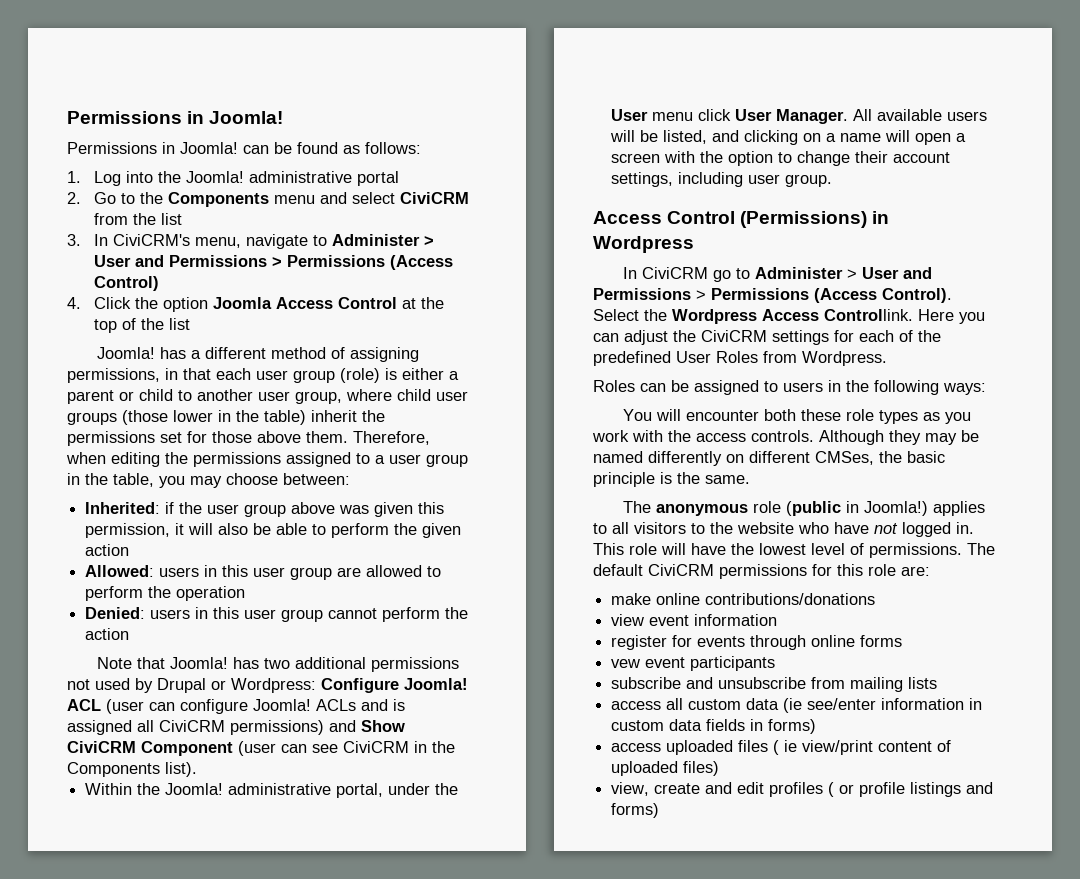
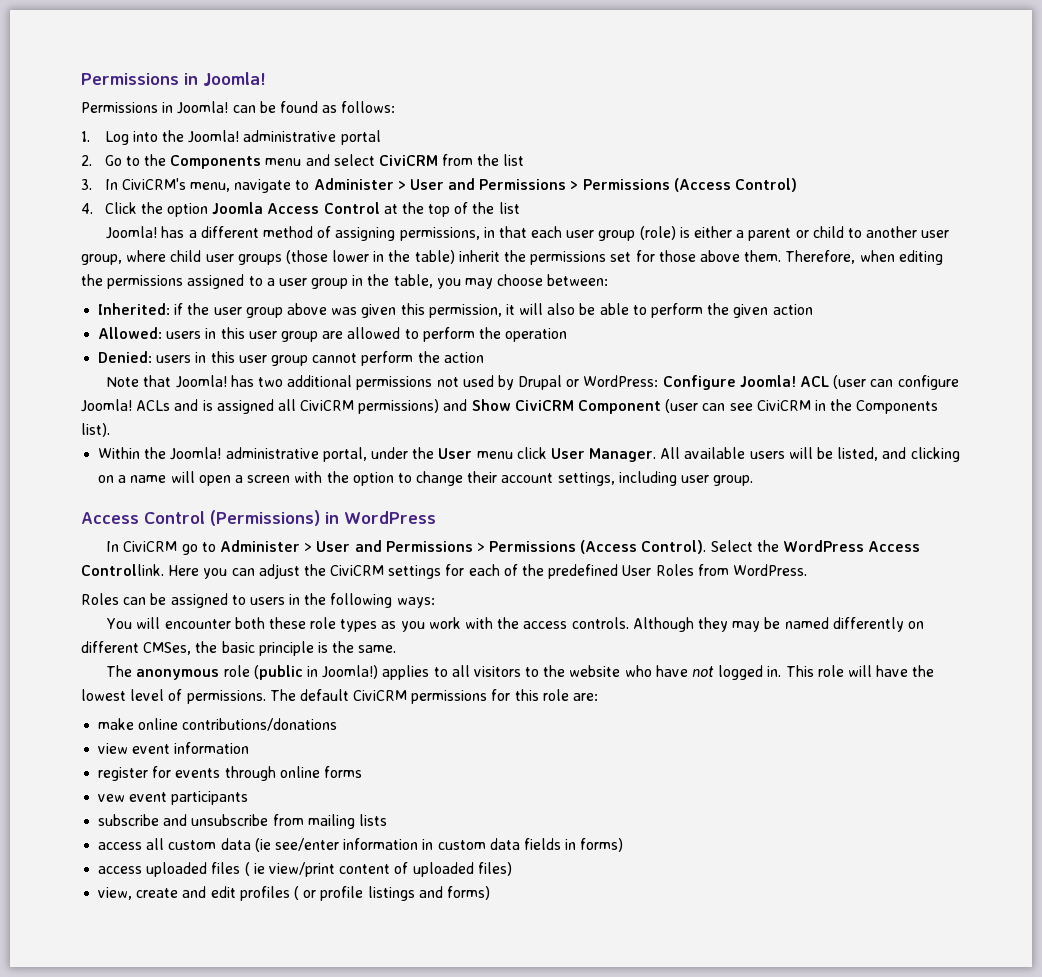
[231,678,316,693] Wordpress: -> [583,375,659,387] WordPress:
[593,236,694,253] Wordpress -> [344,511,436,524] WordPress
[672,309,757,324] Wordpress -> [782,540,864,552] WordPress
[802,351,887,366] Wordpress. -> [732,564,807,576] WordPress.

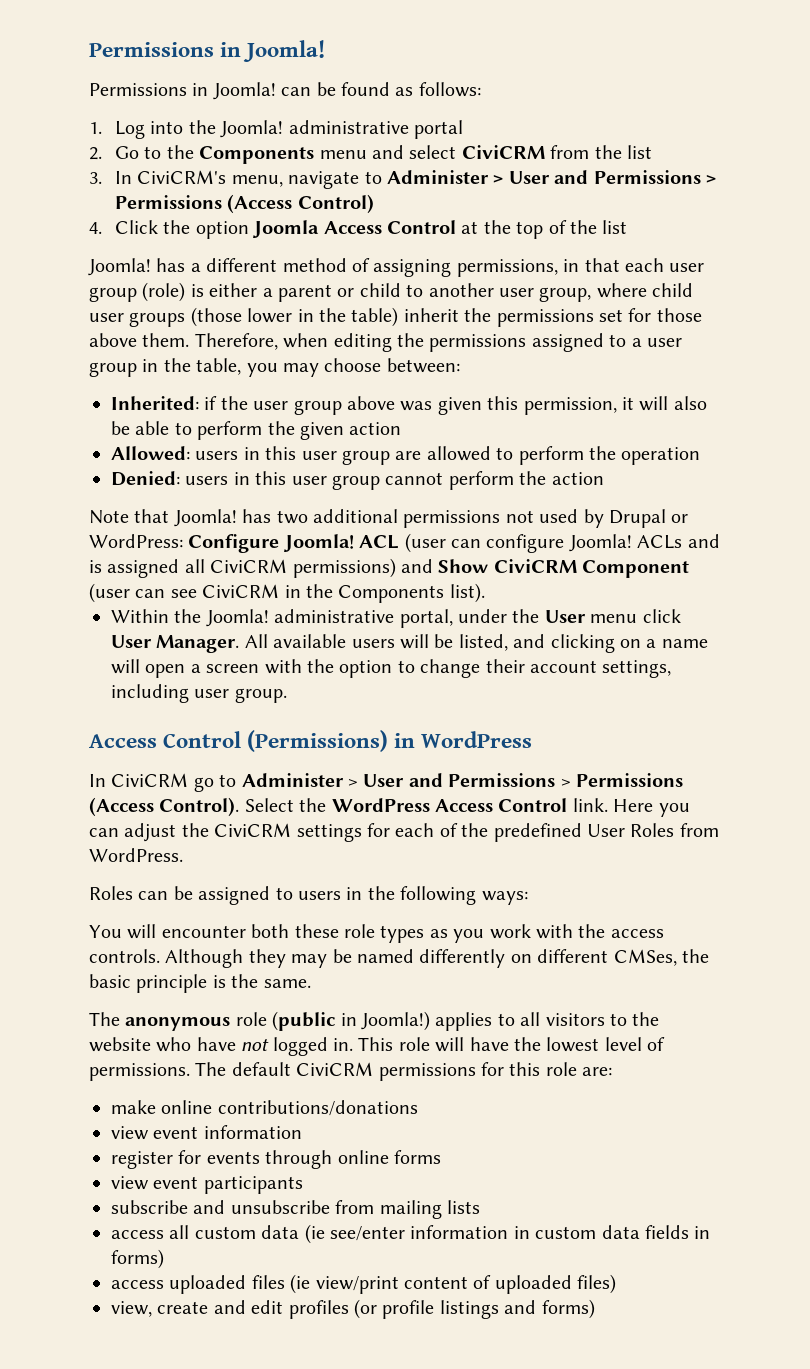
[81,564,164,576] Controllink. -> [498,798,608,812] Control link.
[98,794,126,802] vew -> [111,1176,149,1190] view
[244,862,265,876] ( ie -> [290,1274,311,1294] (ie
[293,886,317,900] ( or -> [354,1299,377,1319] (or

